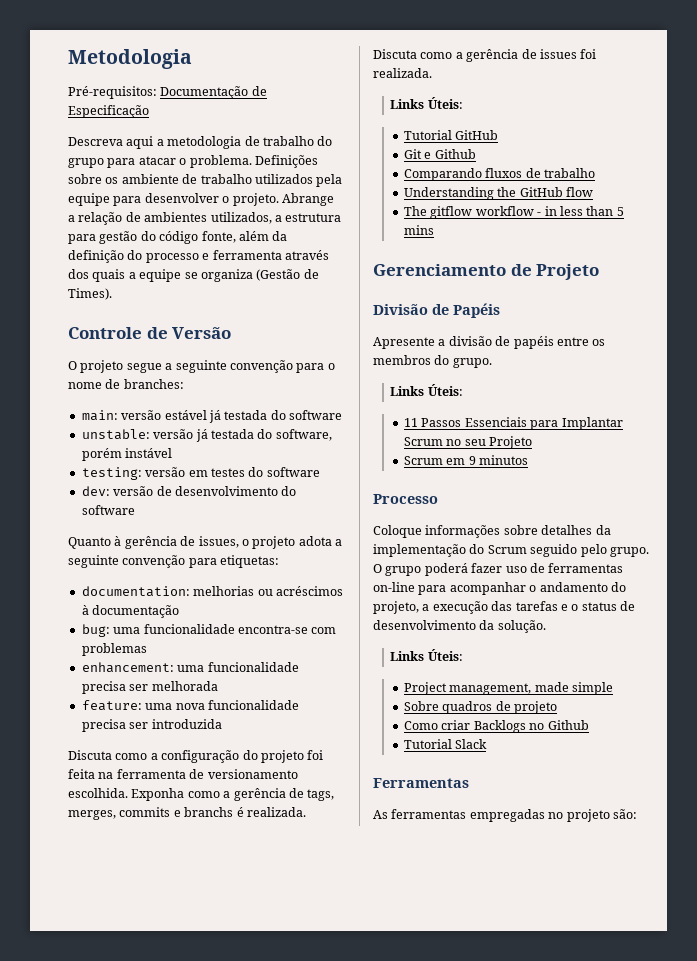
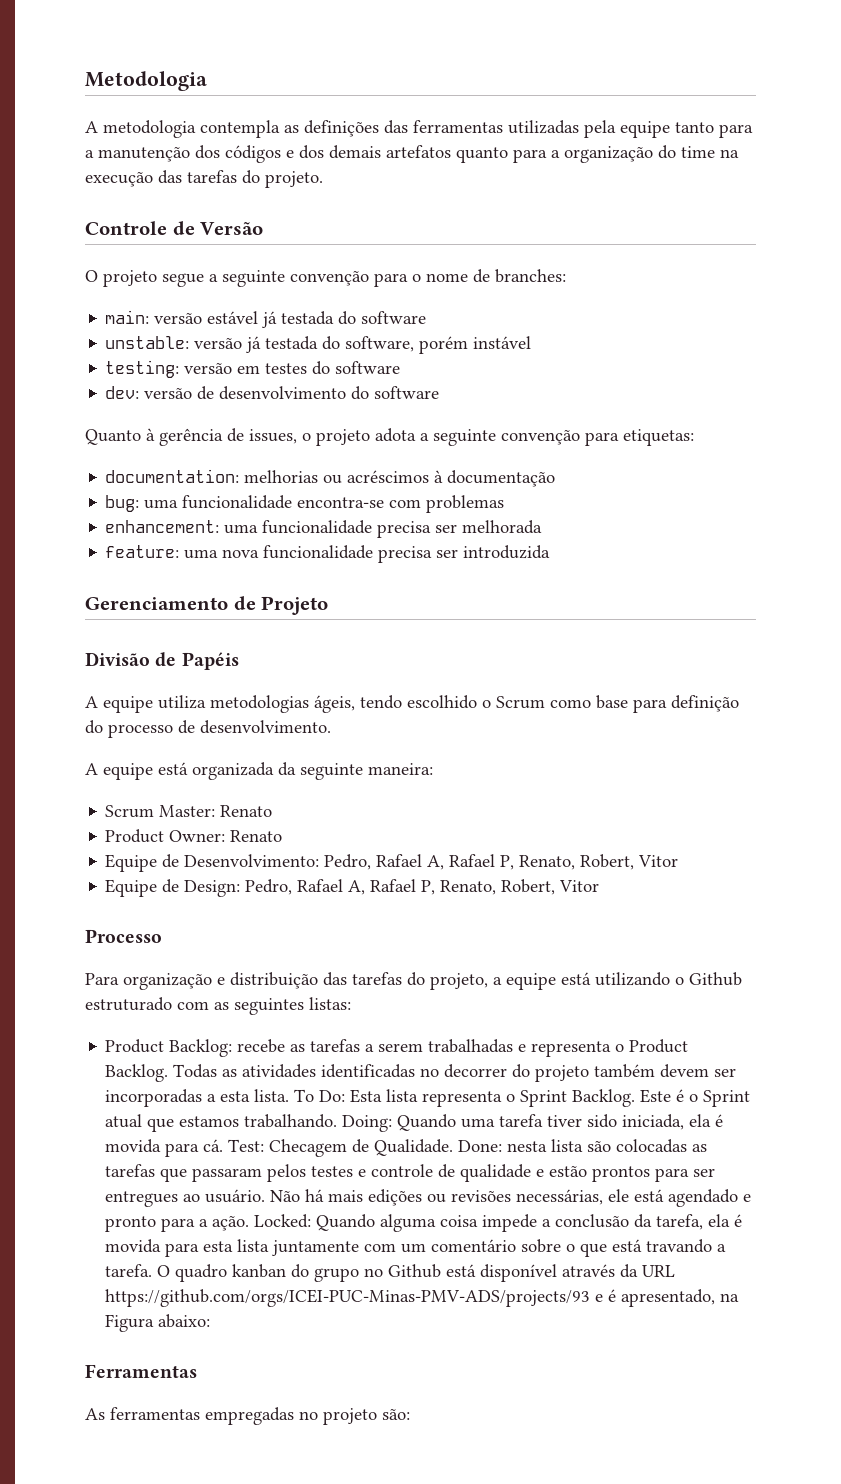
[68,86,267,99] [68,105,149,118] [68,136,333,149] [68,155,318,168] [68,174,343,187] [68,193,334,206] [68,212,342,225] [68,231,288,244] [68,250,329,263] [68,269,319,282] [68,288,112,300] Pré-requisitos: Documentação de Especificação // Descreva aqui a metodologia de trabalho do grupo para atacar o problema. Definições sobre os ambiente de trabalho utilizados pela equipe para desenvolver o projeto. Abrange a relação de ambientes utilizados, a estrutura para gestão do código fonte, além da definição do processo e ferramenta através dos quais a equipe se organiza (Gestão de Times). -> [85,120,753,138] [85,145,739,163] [85,170,323,188] A metodologia contempla as definições das ferramentas utilizadas pela equipe tanto para a manutenção dos códigos e dos demais artefatos quanto para a organização do time na execução das tarefas do projeto.
[68,750,324,763] [68,769,298,779] [68,788,335,801] [68,807,306,820] [373,49,597,62] [373,68,432,78] [390,97,463,109] [404,130,499,140] [404,149,476,159] [404,168,596,181] [404,187,594,200] [404,206,624,219] [404,225,435,235] // Discuta como a configuração do projeto foi feita na ferramenta de versionamento escolhida. Exponha como a gerência de tags, merges, commits e branchs é realizada. Discuta como a gerência de issues foi realizada. // Links Úteis: // Tutorial GitHub // Git e Github // Comparando fluxos de trabalho // Understanding the GitHub flow // The gitflow workflow - in less than 5 mins -> (551, 552) none
[373,336,606,349] [373,355,492,368] [390,384,463,396] [404,417,623,430] [404,436,533,449] [404,455,529,465] [373,494,438,504] [373,525,611,538] [373,544,649,557] [373,563,624,576] [373,582,626,595] [373,601,635,614] [373,620,546,633] [390,649,463,661] [404,682,614,695] [404,701,558,714] [404,720,589,733] [404,739,488,749] Apresente a divisão de papéis entre os membros do grupo. // Links Úteis: // 11 Passos Essenciais para Implantar Scrum no seu Projeto // Scrum em 9 minutos // Processo // Coloque informações sobre detalhes da implementação do Scrum seguido pelo grupo. O grupo poderá fazer uso de ferramentas on-line para acompanhar o andamento do projeto, a execução das tarefas e o status de desenvolvimento da solução. // Links Úteis: // Project management, made simple // Sobre quadros de projeto // Como criar Backlogs no Github // Tutorial Slack -> [85,695,739,713] [85,720,331,738] [85,762,433,780] [105,805,273,818] [105,829,283,843] [105,854,679,872] [105,879,600,897] [85,929,162,943] [85,972,742,990] [85,997,351,1015] [105,1039,689,1057] [105,1064,737,1082] [105,1089,751,1107] [105,1114,724,1132] [105,1139,708,1157] [105,1164,716,1182] [105,1189,752,1207] [105,1214,743,1232] [105,1239,727,1257] [105,1264,676,1282] [105,1289,740,1307] [105,1314,211,1332] A equipe utiliza metodologias ágeis, tendo escolhido o Scrum como base para definição do processo de desenvolvimento. // A equipe está organizada da seguinte maneira: // Scrum Master: Renato // Product Owner: Renato // Equipe de Desenvolvimento: Pedro, Rafael A, Rafael P, Renato, Robert, Vitor // Equipe de Design: Pedro, Rafael A, Rafael P, Renato, Robert, Vitor // Processo // Para organização e distribuição das tarefas do projeto, a equipe está utilizando o Github estruturado com as seguintes listas: // Product Backlog: recebe as tarefas a serem trabalhadas e representa o Product Backlog. Todas as atividades identificadas no decorrer do projeto também devem ser incorporadas a esta lista. To Do: Esta lista representa o Sprint Backlog. Este é o Sprint atual que estamos trabalhando. Doing: Quando uma tarefa tiver sido iniciada, ela é movida para cá. Test: Checagem de Qualidade. Done: nesta lista são colocadas as tarefas que passaram pelos testes e controle de qualidade e estão prontos para ser entregues ao usuário. Não há mais edições ou revisões necessárias, ele está agendado e pronto para a ação. Locked: Quando alguma coisa impede a conclusão da tarefa, ela é movida para esta lista juntamente com um comentário sobre o que está travando a tarefa. O quadro kanban do grupo no Github está disponível através da URL https://github.com/orgs/ICEI-PUC-Minas-PMV-ADS/projects/93 e é apresentado, na Figura abaixo:

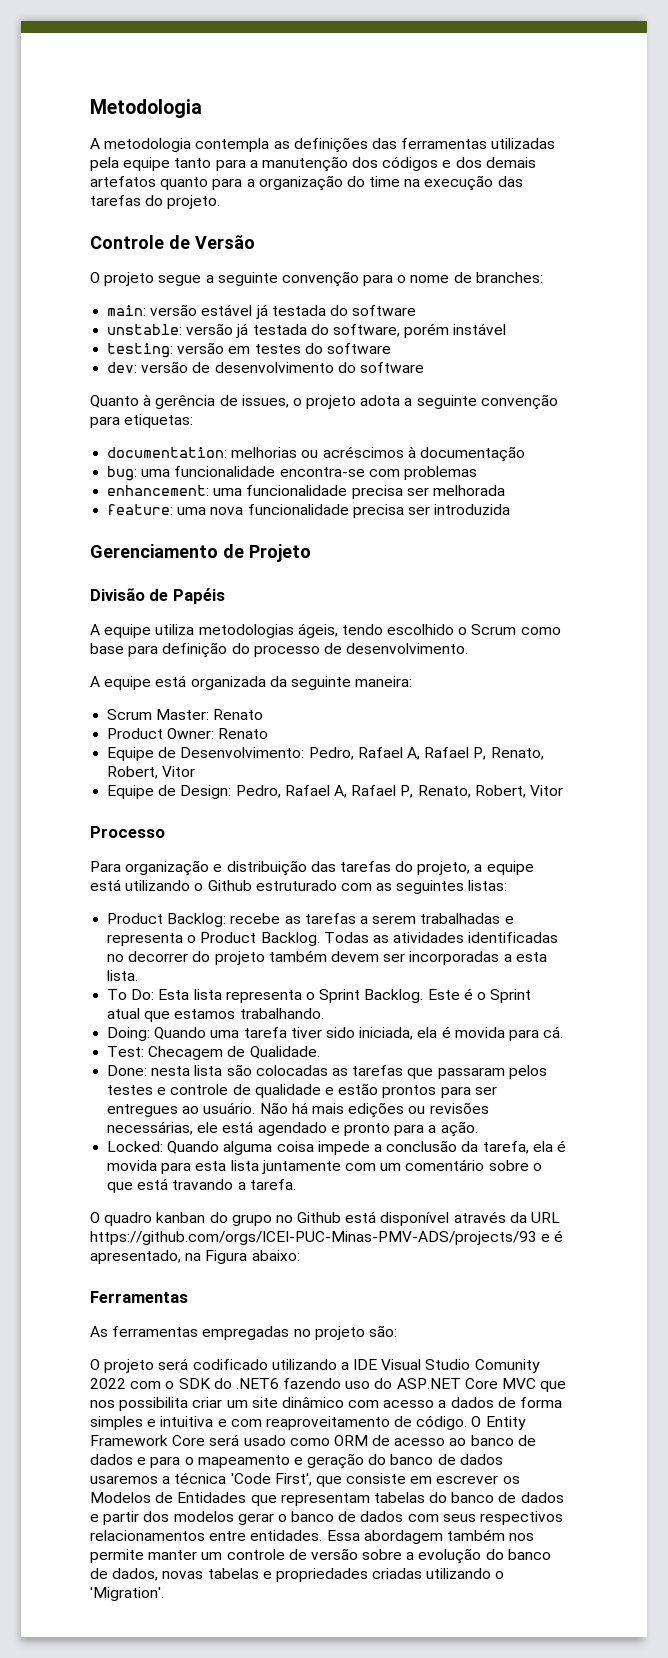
(290, 1095) none -> (139, 975) //
(338, 1121) none -> (324, 1013) //
(224, 1145) none -> (564, 1032) //
(454, 1147) none -> (320, 1052) //
(250, 1223) none -> (478, 1129) //
(153, 1270) none -> (296, 1184) //
(410, 1414) none -> [90,1358,540,1373] [90,1378,567,1392] [90,1397,563,1411] [90,1415,526,1430] [90,1434,536,1446] [90,1453,503,1469] [90,1472,520,1487] [90,1492,564,1506] [90,1511,564,1525] [90,1529,535,1544] [90,1548,551,1564] [90,1568,505,1582] [90,1587,164,1601] // O projeto será codificado utilizando a IDE Visual Studio Comunity 2022 com o SDK do .NET6 fazendo uso do ASP.NET Core MVC que nos possibilita criar um site dinâmico com acesso a dados de forma simples e intuitiva e com reaproveitamento de código. O Entity Framework Core será usado como ORM de acesso ao banco de dados e para o mapeamento e geração do banco de dados usaremos a técnica 'Code First', que consiste em escrever os Modelos de Entidades que representam tabelas do banco de dados e partir dos modelos gerar o banco de dados com seus respectivos relacionamentos entre entidades. Essa abordagem também nos permite manter um controle de versão sobre a evolução do banco de dados, novas tabelas e propriedades criadas utilizando o 'Migration'.

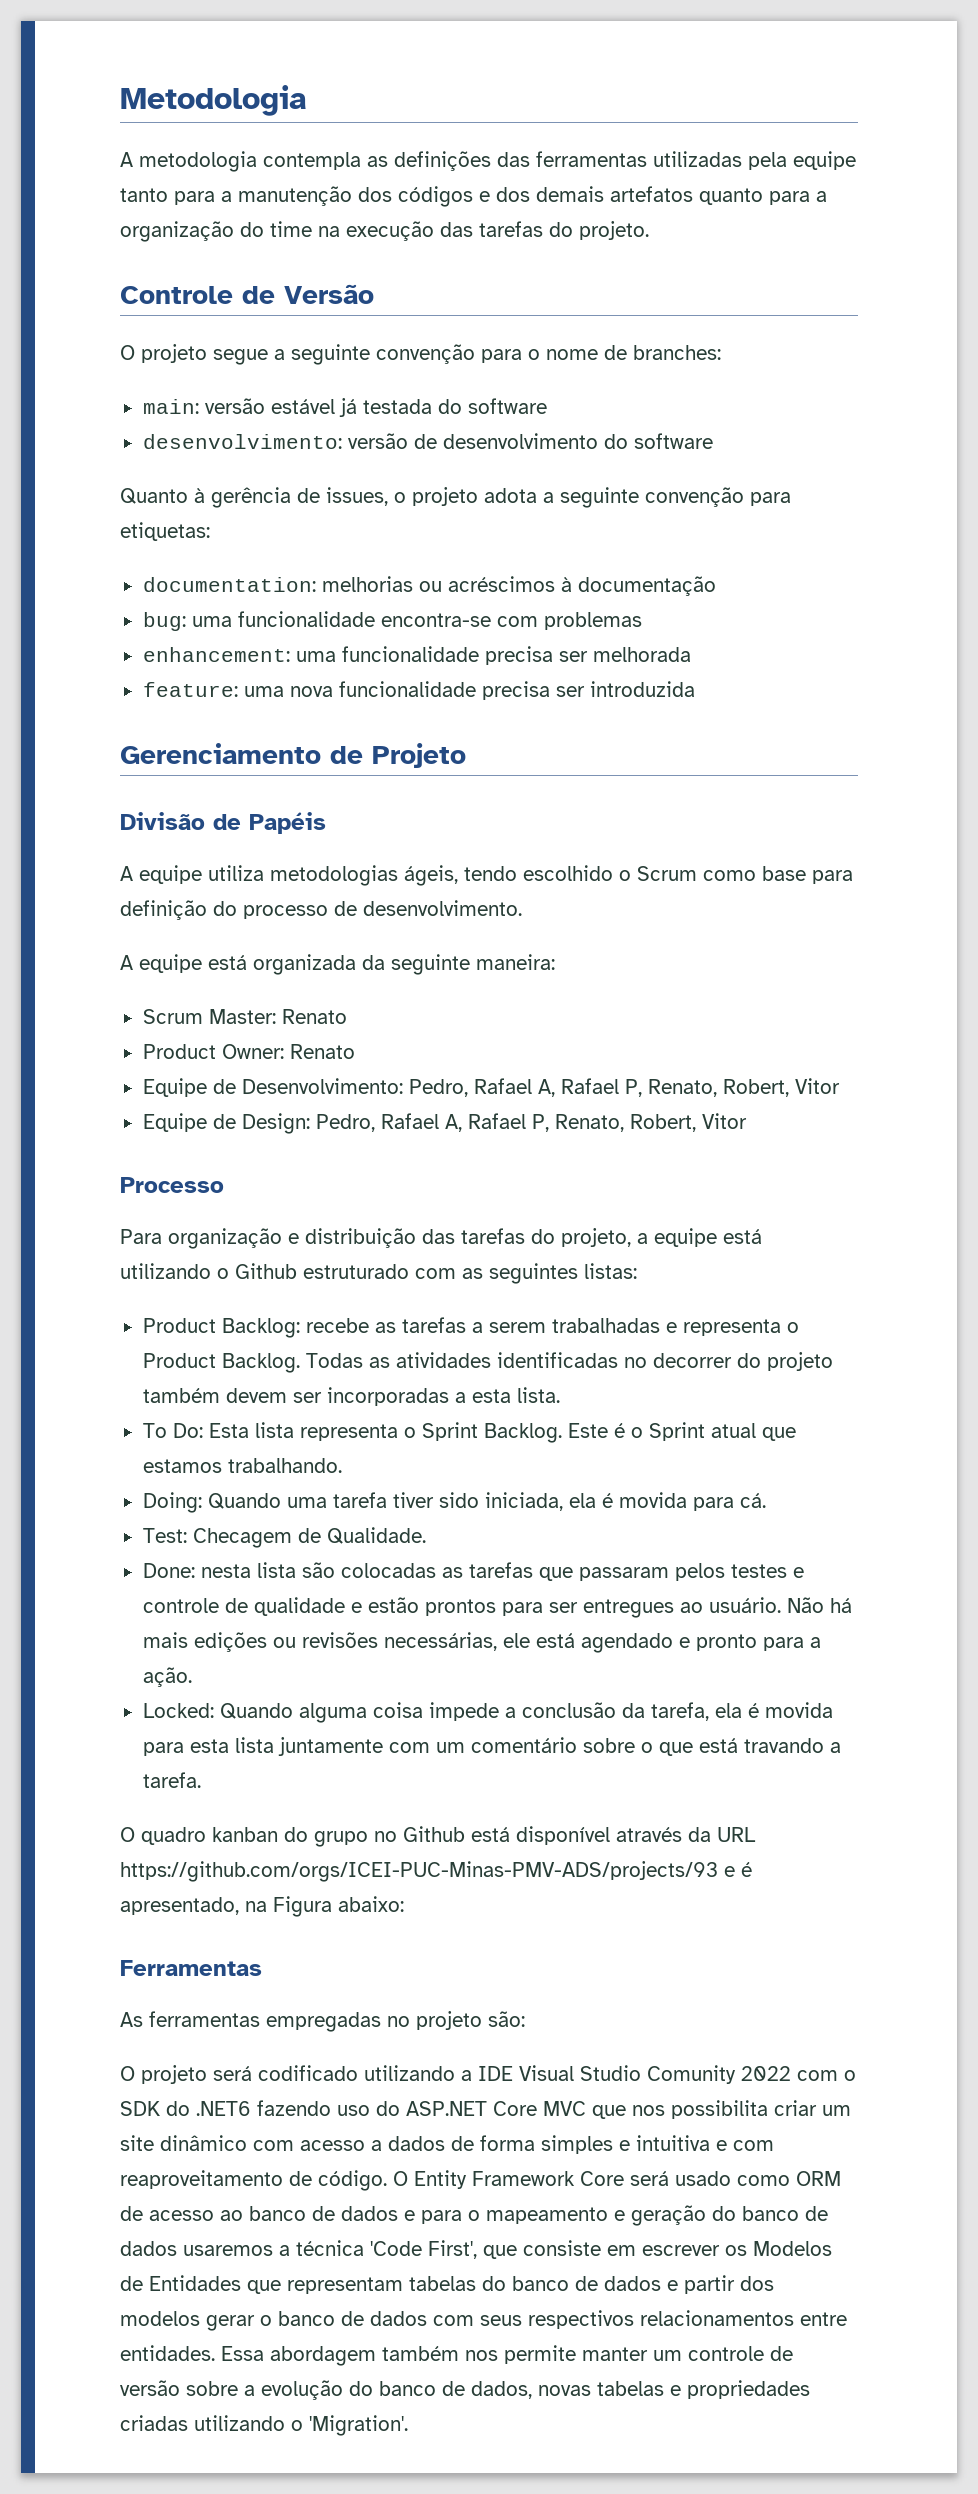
[107,323,507,338] [107,342,391,358] [107,362,138,373] unstable: versão já testada do software, porém instável // testing: versão em testes do software // dev: -> [142,434,342,449] desenvolvimento:

